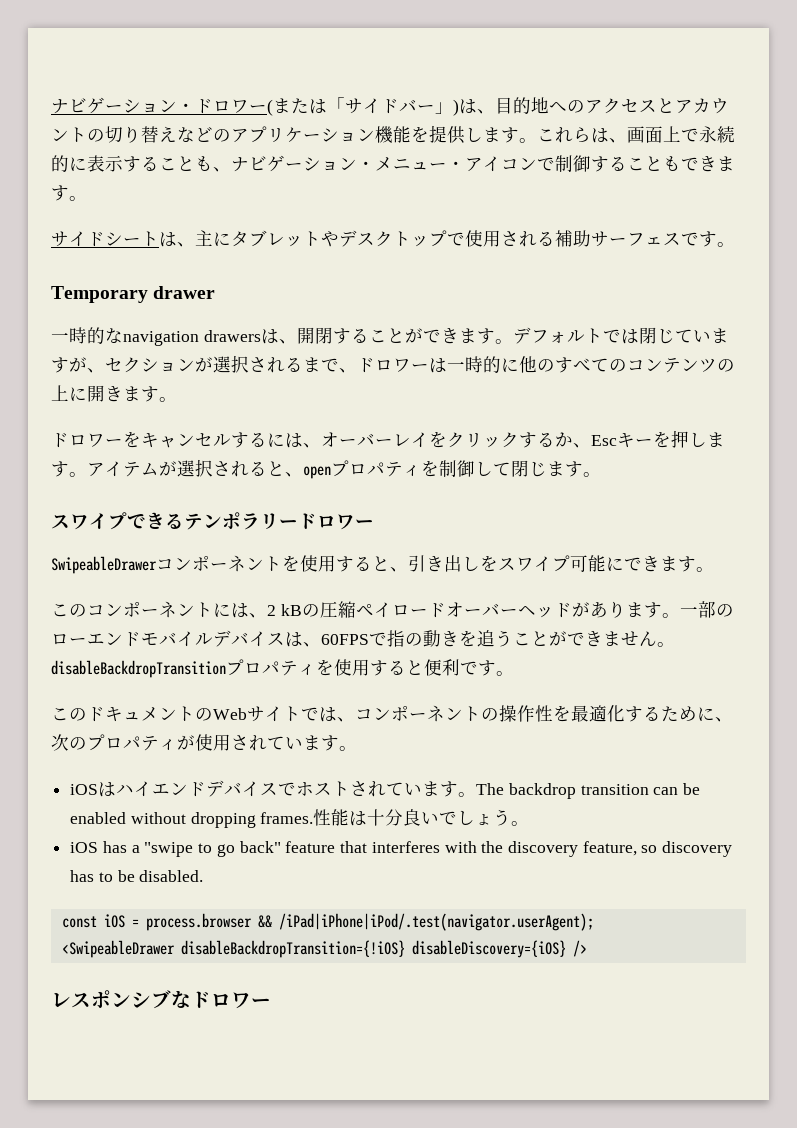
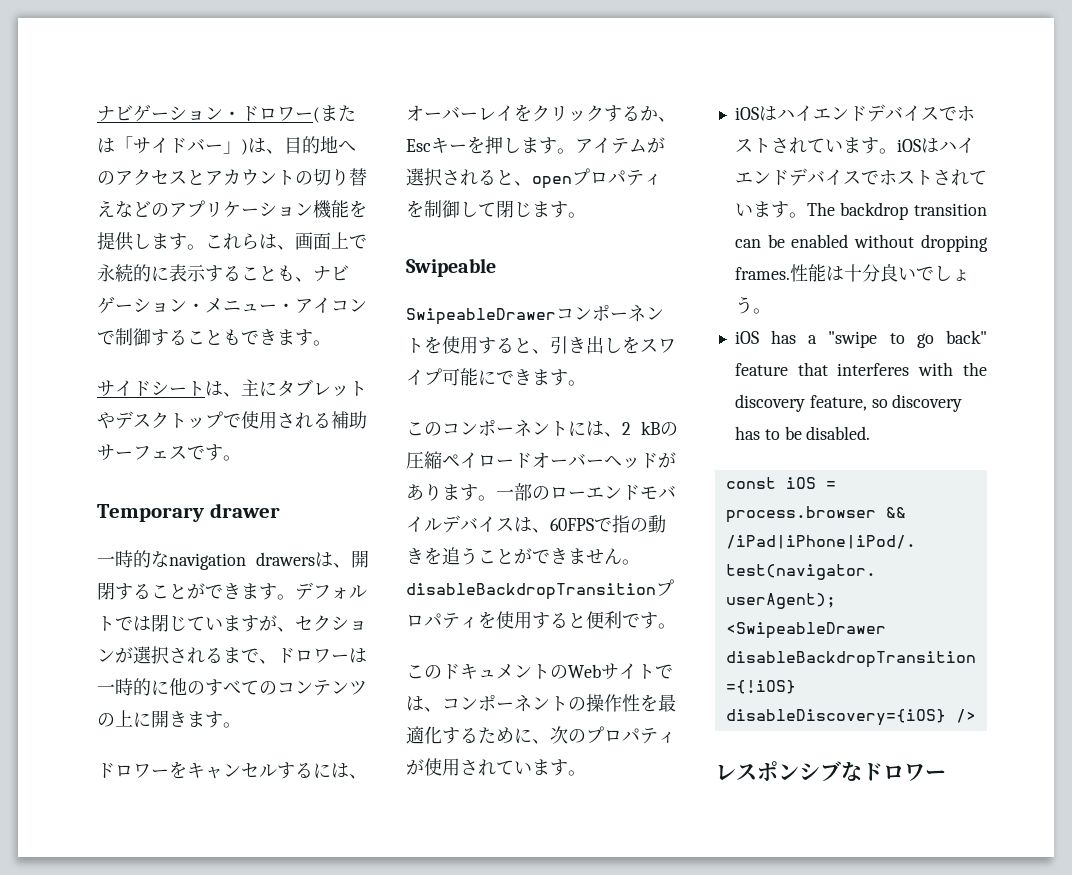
[51,512,374,530] スワイプできるテンポラリードロワー -> [406,258,496,277] Swipeable
(477, 794) none -> [896,137,975,154] [734,168,987,186] [734,201,807,218] iOSはハイエンドデバイスでホストされています。

